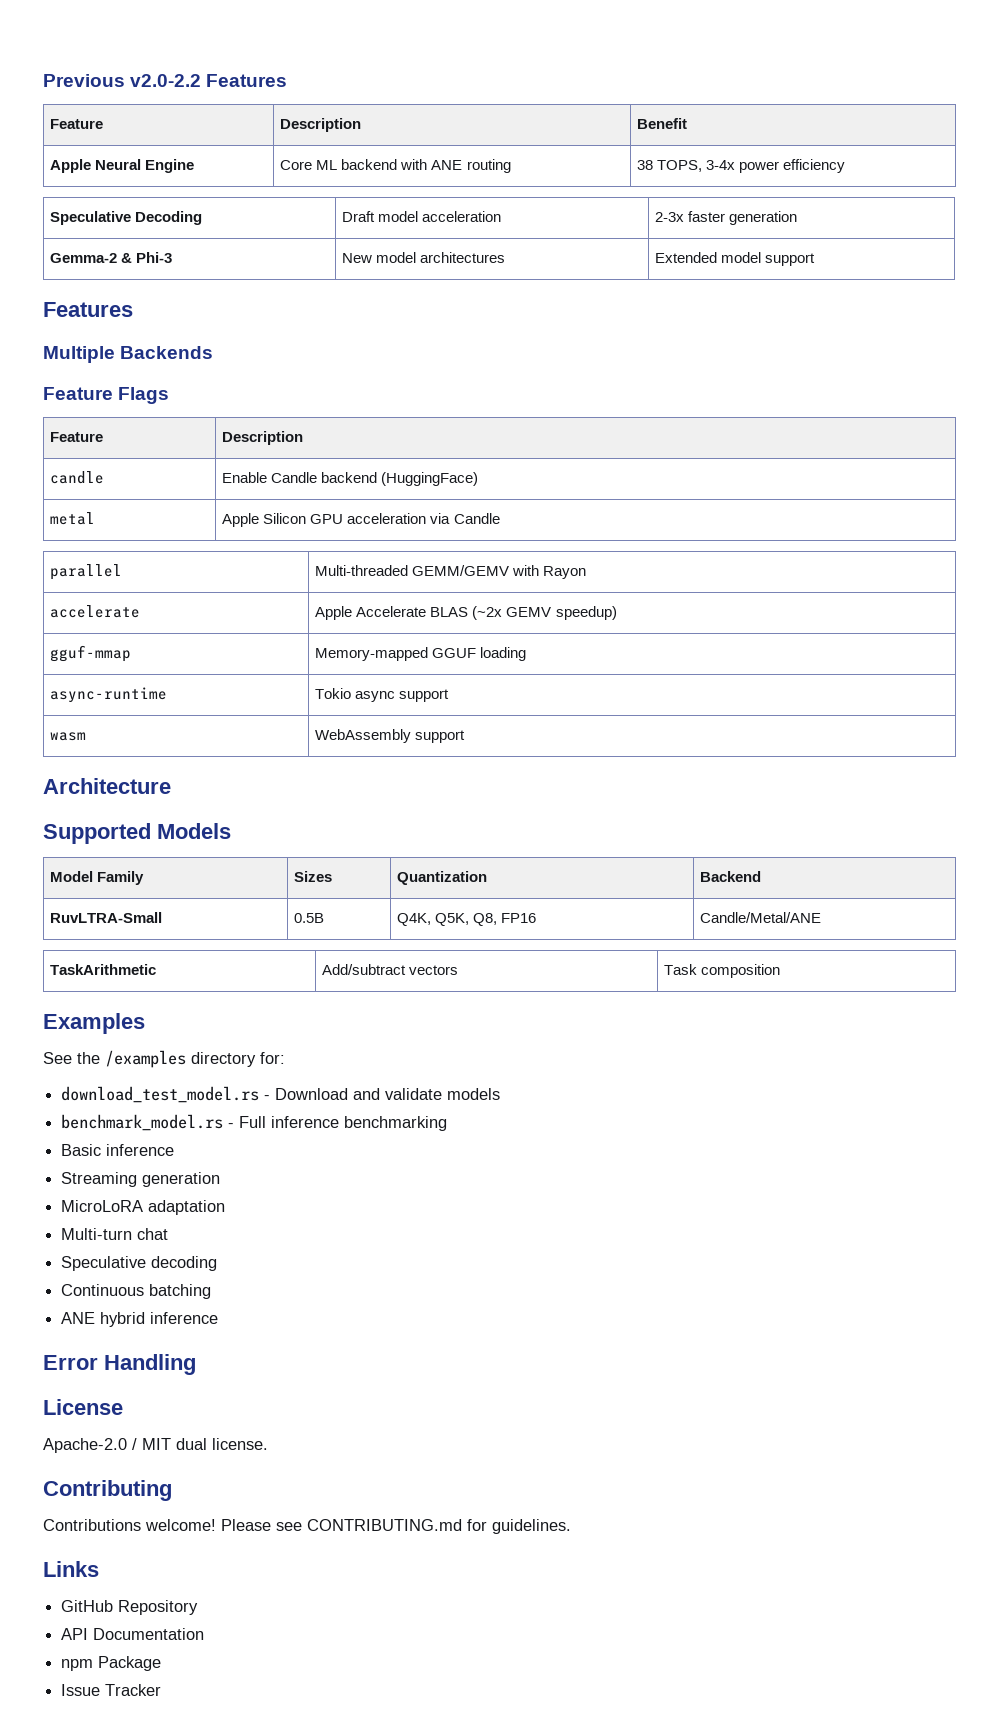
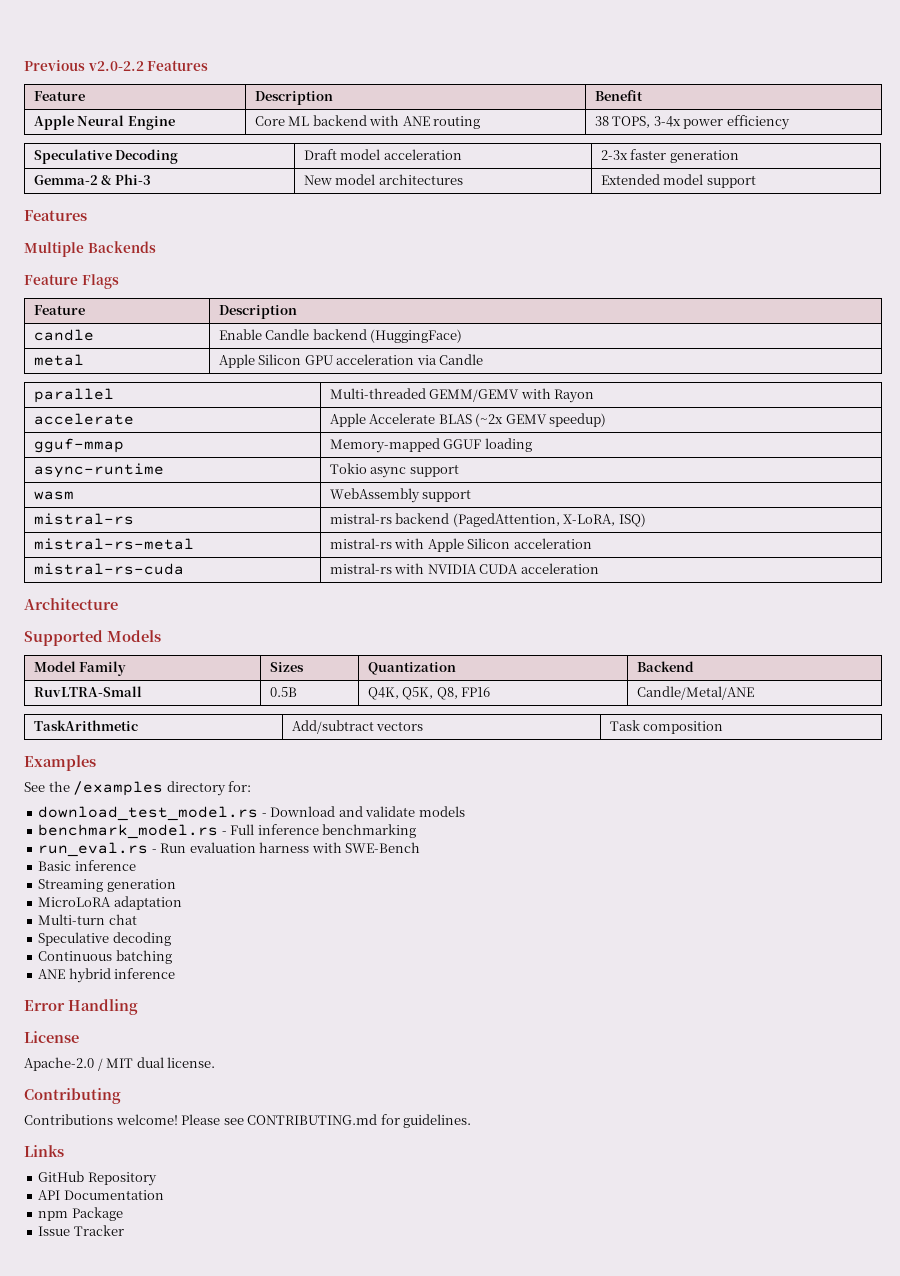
(466, 736) none -> [33,513,134,525] [329,513,646,527] [33,538,194,550] [329,538,592,552] [33,563,184,575] [329,563,599,574] // mistral-rs | mistral-rs backend (PagedAttention, X-LoRA, ISQ) // mistral-rs-metal | mistral-rs with Apple Silicon acceleration // mistral-rs-cuda | mistral-rs with NVIDIA CUDA acceleration
(448, 1123) none -> [38,842,421,857] // run_eval.rs - Run evaluation harness with SWE-Bench

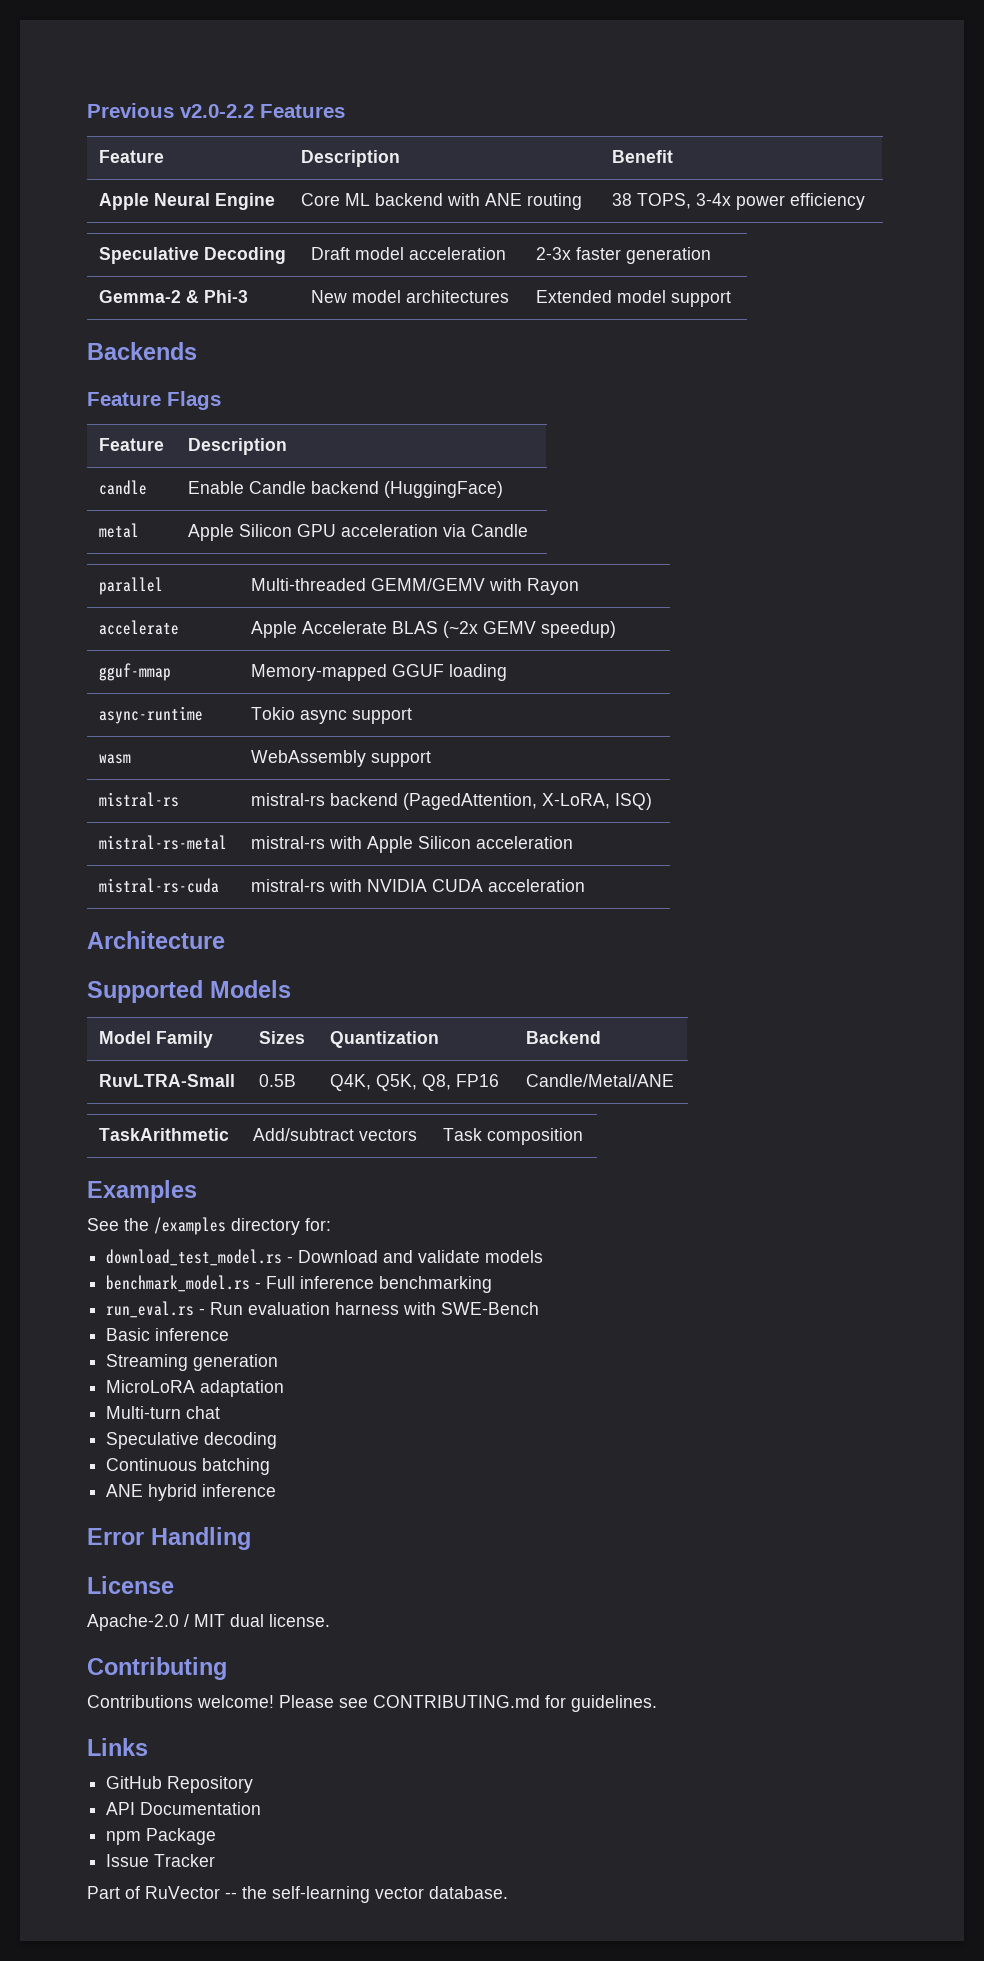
[24,210,87,221] [24,242,84,257] Features // Multiple -> (731, 299) none
(124, 1230) none -> [87,1886,508,1903] // Part of RuVector -- the self-learning vector database.

